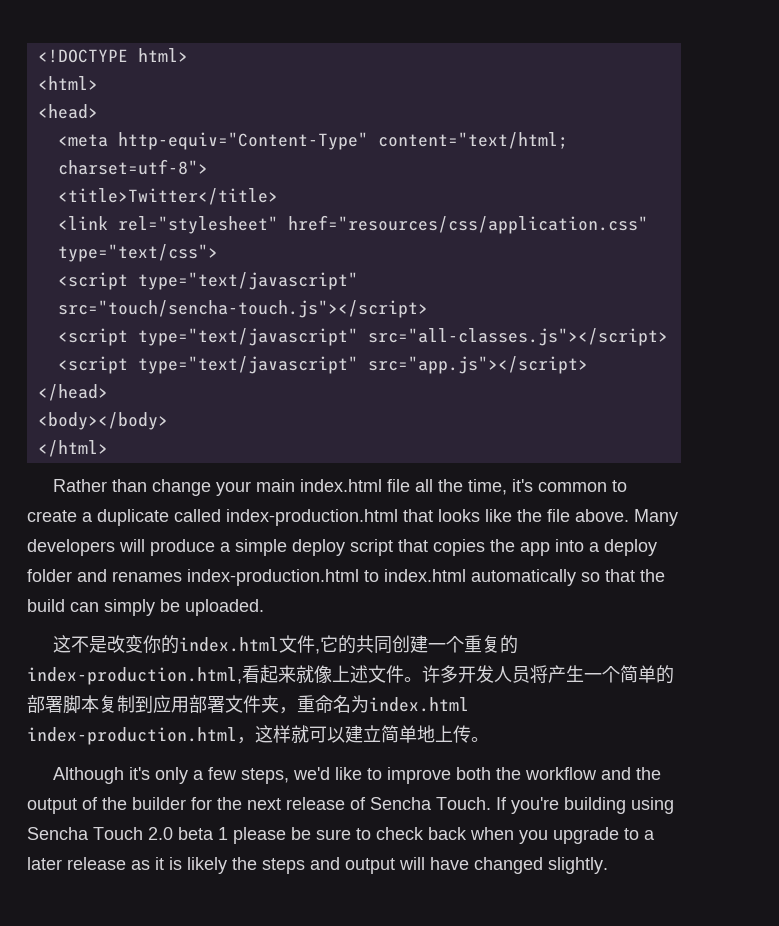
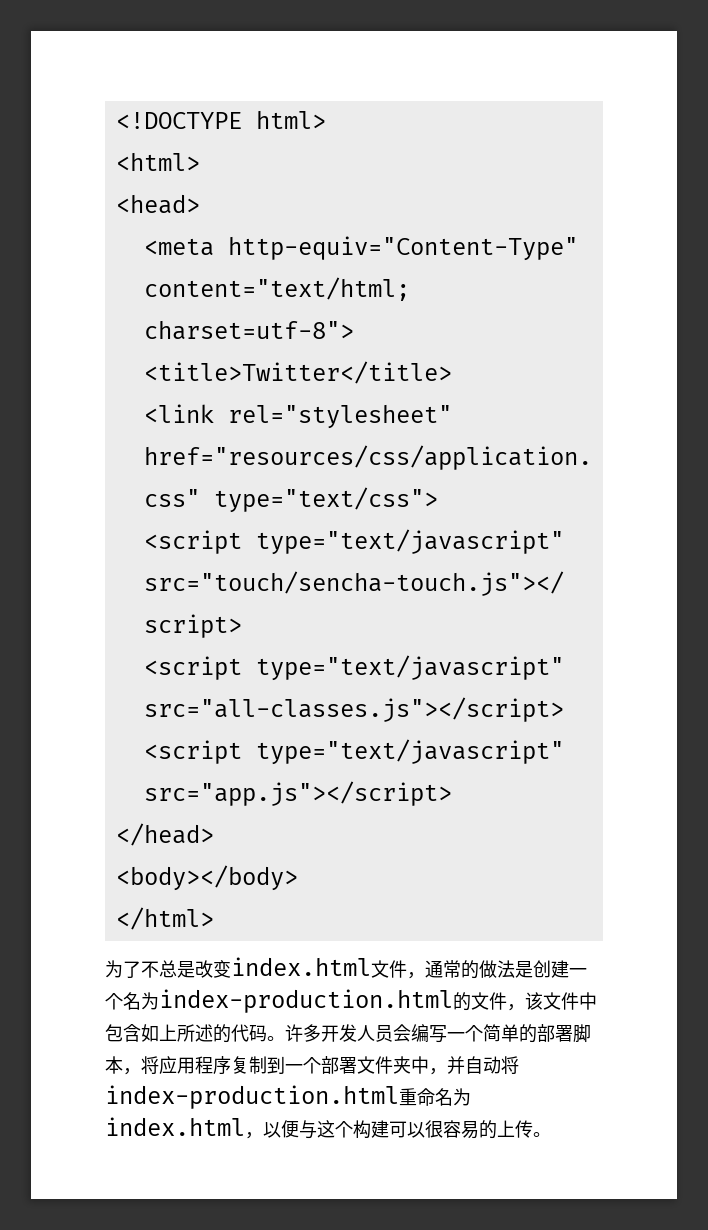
[52,479,627,496] [27,509,678,526] [27,539,657,556] [27,569,665,586] [27,599,264,616] [52,635,518,654] [27,665,404,685] Rather than change your main index.html file all the time, it's common to create a duplicate called index-production.html that looks like the file above. Many developers will produce a simple deploy script that copies the app into a deploy folder and renames index-production.html to index.html automatically so that the build can simply be uploaded. // 这不是改变你的index.html文件,它的共同创建一个重复的index-production.html,看起来就像上述文件 -> [105,957,587,979] [105,989,597,1013] [105,1024,267,1043] 为了不总是改变index.html文件，通常的做法是创建一个名为index-production.html的文件，该文件中包含如上所述的代码
[530,665,584,683] 将产生 -> [393,1024,447,1043] 会编写
[99,695,469,714] [27,725,489,745] [52,767,661,784] [27,797,674,814] [27,827,655,844] [27,857,608,874] 复制到应用部署文件夹，重命名为index.html index-production.html，这样就可以建立简单地上传。 // Although it's only a few steps, we'd like to improve both the workflow and the output of the builder for the next release of Sencha Touch. If you're building using Sencha Touch 2.0 beta 1 please be sure to check back when you upgrade to a later release as it is likely the steps and output will have changed slightly. -> [123,1056,519,1075] [105,1085,471,1109] [105,1117,551,1139] ，将应用程序复制到一个部署文件夹中，并自动将index-production.html重命名为index.html，以便与这个构建可以很容易的上传。

